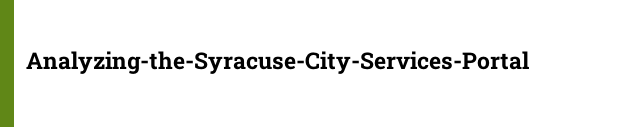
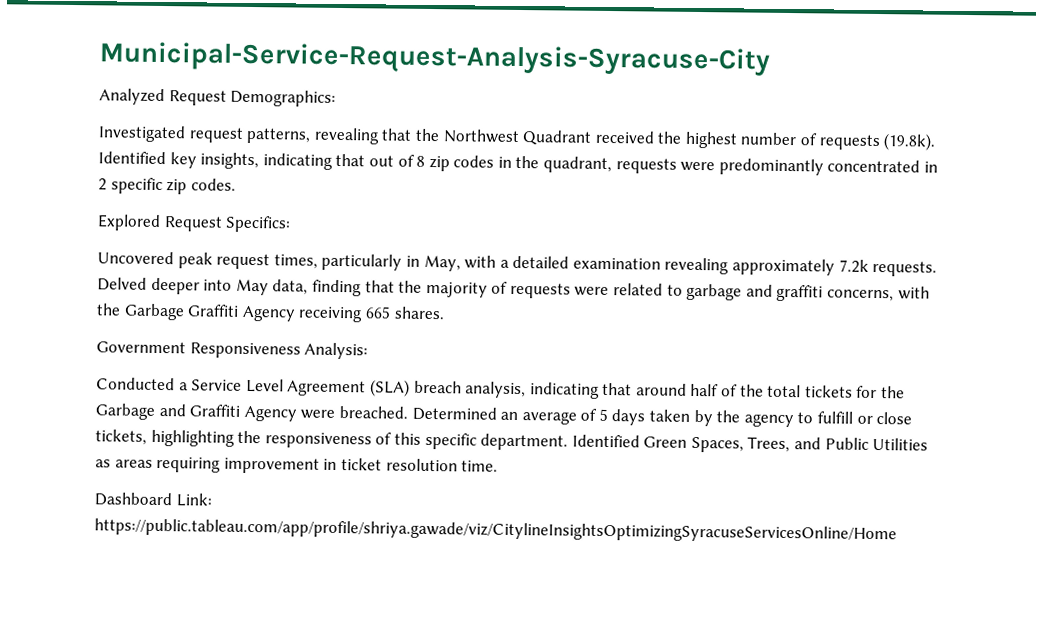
[26,51,529,74] Analyzing-the-Syracuse-City-Services-Portal -> [99,41,770,76] [99,88,337,107] [98,125,937,151] [98,151,939,176] [98,177,236,195] [97,214,292,233] [97,251,938,277] [97,277,930,302] [96,303,445,323] [96,341,369,360] [96,377,906,399] [95,403,913,428] [95,429,929,453] [95,456,499,474] [94,492,212,507] [94,518,897,544] Municipal-Service-Request-Analysis-Syracuse-City // Analyzed Request Demographics: // Investigated request patterns, revealing that the Northwest Quadrant received the highest number of requests (19.8k). Identified key insights, indicating that out of 8 zip codes in the quadrant, requests were predominantly concentrated in 2 specific zip codes. // Explored Request Specifics: // Uncovered peak request times, particularly in May, with a detailed examination revealing approximately 7.2k requests. Delved deeper into May data, finding that the majority of requests were related to garbage and graffiti concerns, with the Garbage Graffiti Agency receiving 665 shares. // Government Responsiveness Analysis: // Conducted a Service Level Agreement (SLA) breach analysis, indicating that around half of the total tickets for the Garbage and Graffiti Agency were breached. Determined an average of 5 days taken by the agency to fulfill or close tickets, highlighting the responsiveness of this specific department. Identified Green Spaces, Trees, and Public Utilities as areas requiring improvement in ticket resolution time. // Dashboard Link: https://public.tableau.com/app/profile/shriya.gawade/viz/CitylineInsightsOptimizingSyracuseServicesOnline/Home

